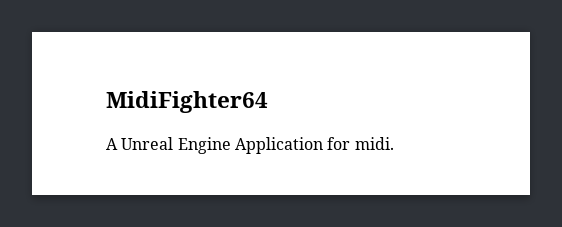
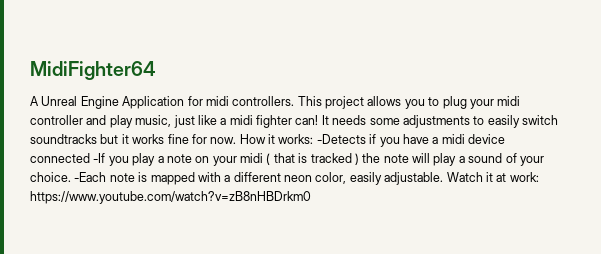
[354,137,394,150] midi. -> [205,96,521,109] [30,115,558,128] [30,134,505,147] [30,153,544,166] [30,172,539,185] [30,191,311,204] midi controllers. This project allows you to plug your midi controller and play music, just like a midi fighter can! It needs some adjustments to easily switch soundtracks but it works fine for now. How it works: -Detects if you have a midi device connected -If you play a note on your midi ( that is tracked ) the note will play a sound of your choice. -Each note is mapped with a different neon color, easily adjustable. Watch it at work: https://www.youtube.com/watch?v=zB8nHBDrkm0

